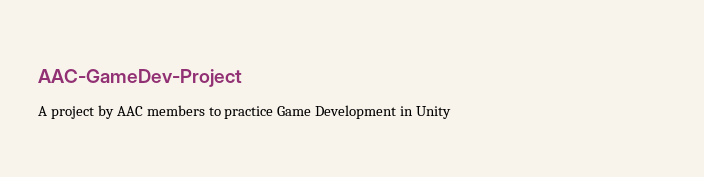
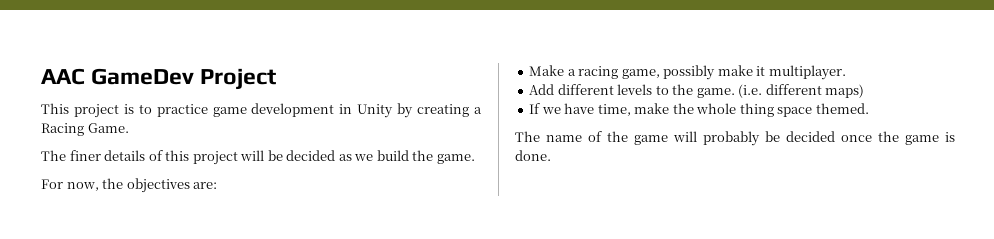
[38,69,242,87] [38,105,452,119] AAC-GameDev-Project // A project by AAC members to practice Game Development in Unity -> [41,68,277,90] [41,103,483,118] [41,123,129,136] [41,150,475,165] [41,178,218,193] [529,65,846,80] [529,84,865,98] [529,103,869,117] [515,131,955,146] [515,150,551,161] AAC GameDev Project // This project is to practice game development in Unity by creating a Racing Game. // The finer details of this project will be decided as we build the game. // For now, the objectives are: // Make a racing game, possibly make it multiplayer. // Add different levels to the game. (i.e. different maps) // If we have time, make the whole thing space themed. // The name of the game will probably be decided once the game is done.

